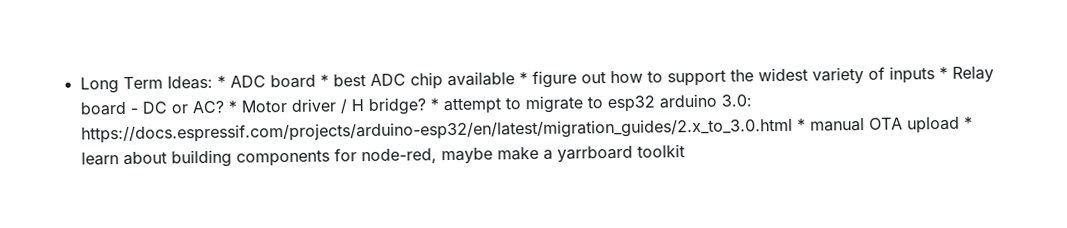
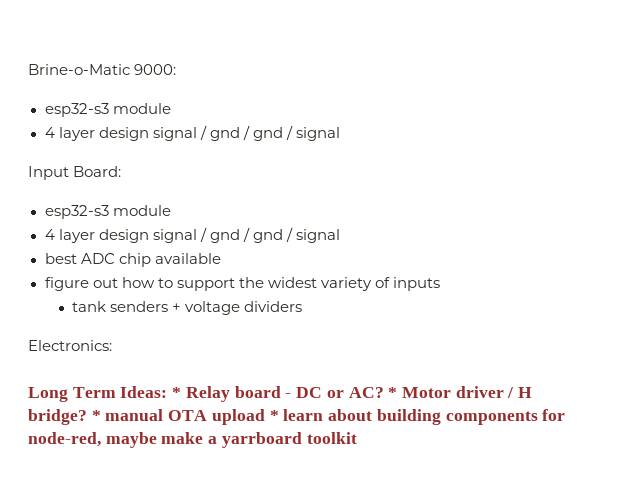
[79,74,329,94] Long Term Ideas: * ADC board * -> [28,64,177,75] [44,103,171,117] [44,125,340,141] [28,166,122,180] [44,205,171,219] [44,227,340,243] Brine-o-Matic 9000: // esp32-s3 module // 4 layer design signal / gnd / gnd / signal // Input Board: // esp32-s3 module // 4 layer design signal / gnd / gnd / signal //
[518,72,528,85] * -> (221, 258) //
(935, 75) none -> [72,301,303,315] [28,340,112,351] [28,386,168,402] // tank senders + voltage dividers // Electronics: // Long Term Ideas:
[442,93,752,115] [80,117,806,144] attempt to migrate to esp32 arduino 3.0: https://docs.espressif.com/projects/arduino-esp32/en/latest/migration_guides/2.x_to_3.0.html * -> (101, 415) none

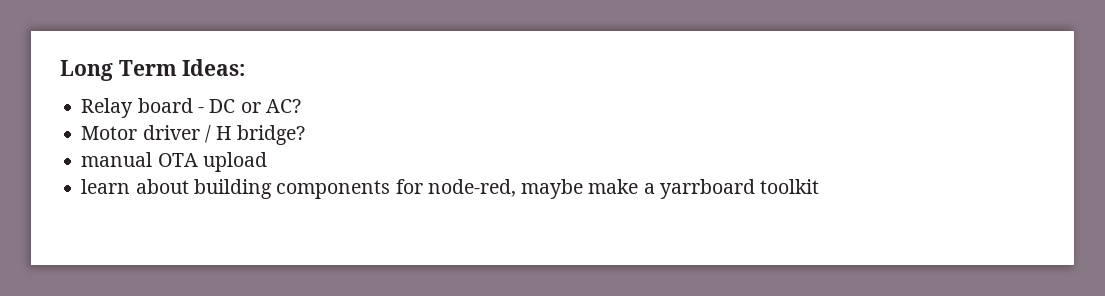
[28,64,177,75] [44,103,171,117] [44,125,340,141] [28,166,122,180] [44,205,171,219] [44,227,340,243] [44,253,221,267] [44,277,440,291] [72,301,303,315] [28,340,112,351] Brine-o-Matic 9000: // esp32-s3 module // 4 layer design signal / gnd / gnd / signal // Input Board: // esp32-s3 module // 4 layer design signal / gnd / gnd / signal // best ADC chip available // figure out how to support the widest variety of inputs // tank senders + voltage dividers // Electronics: // -> (60, 70) none
[172,387,182,398] * -> (246, 67) //
[388,387,398,398] * -> (301, 106) //
[91,410,101,421] * -> (305, 135) //
[269,410,279,421] * -> (267, 162) //

